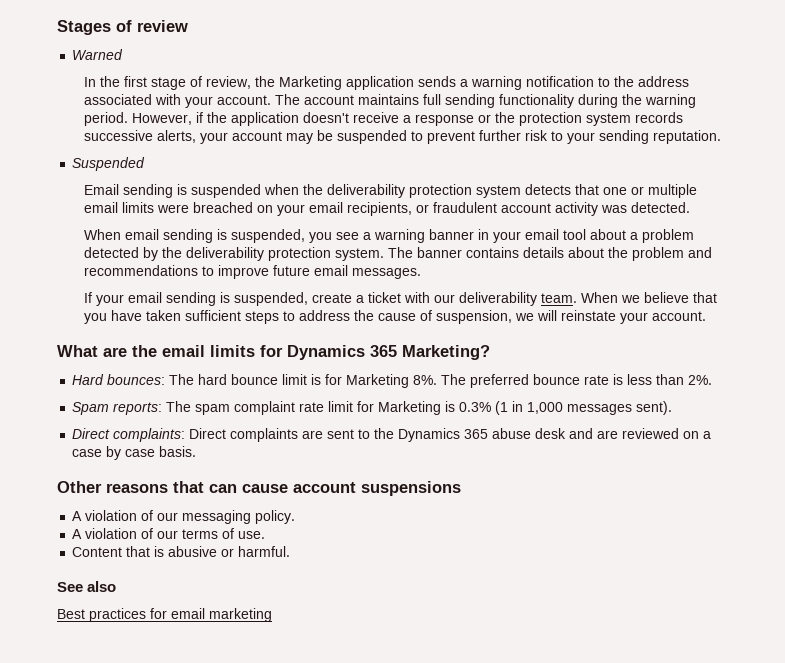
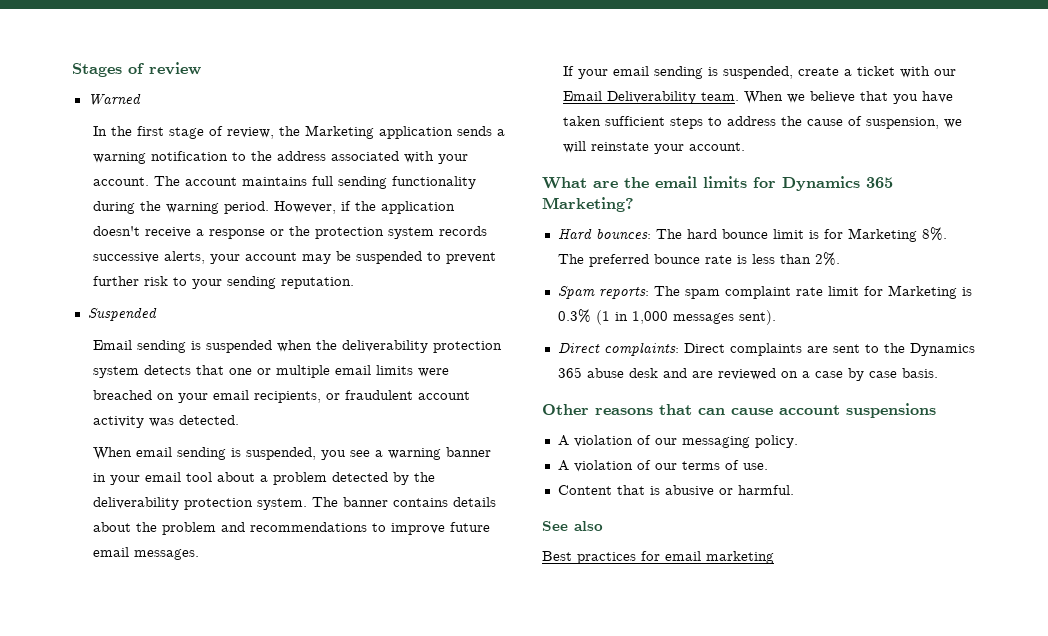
[458,292,537,306] deliverability -> [563,91,697,104] Email Deliverability

